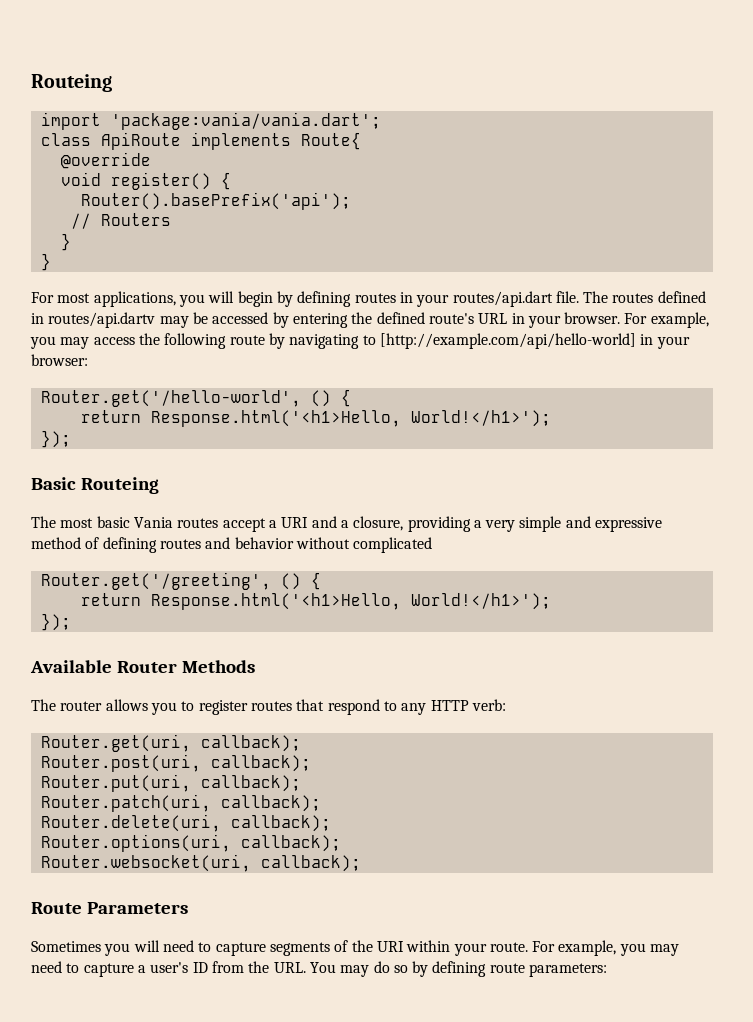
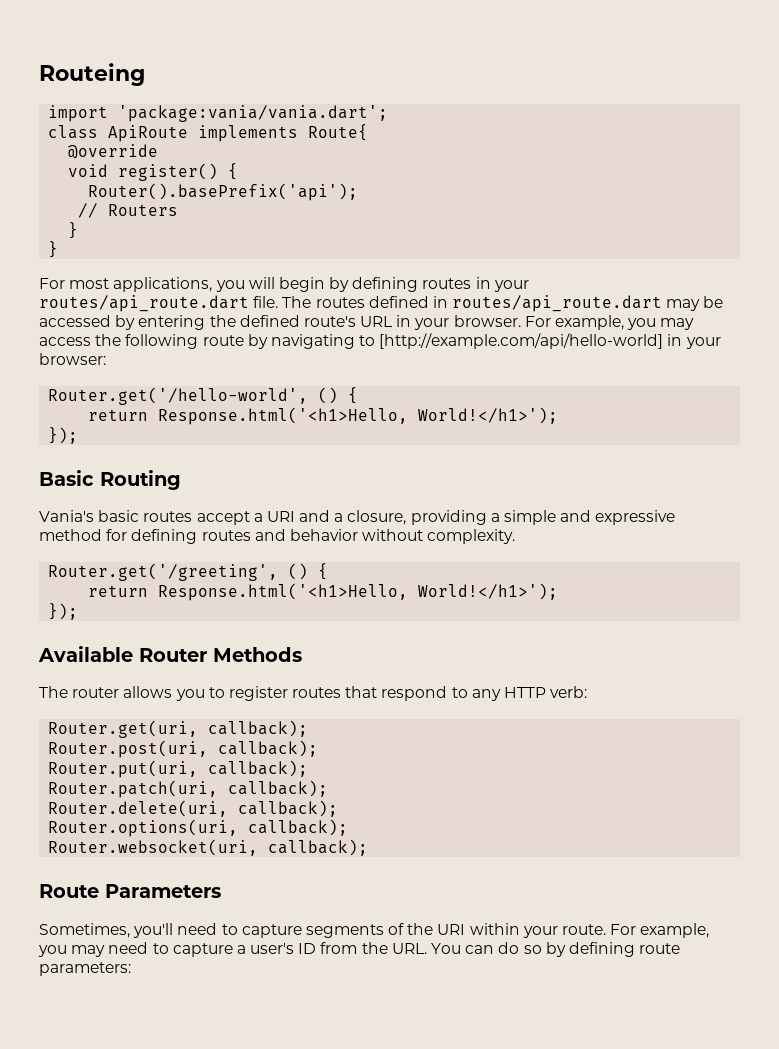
[452,291,553,307] routes/api.dart -> [39,295,249,312] routes/api_route.dart
[48,312,156,328] routes/api.dartv -> [452,295,663,312] routes/api_route.dart
[80,477,159,494] [31,516,173,528] Routeing // The most basic Vania -> [100,470,181,490] [39,510,140,522] Routing // Vania's basic
[485,520,516,532] very -> (500, 517) none
[85,537,100,549] of -> [106,529,128,541] for
[353,537,433,553] complicated -> [427,529,516,544] complexity.
[31,940,160,956] Sometimes you will -> [39,923,174,938] Sometimes, you'll
[340,965,370,977] may -> [465,945,495,954] can

